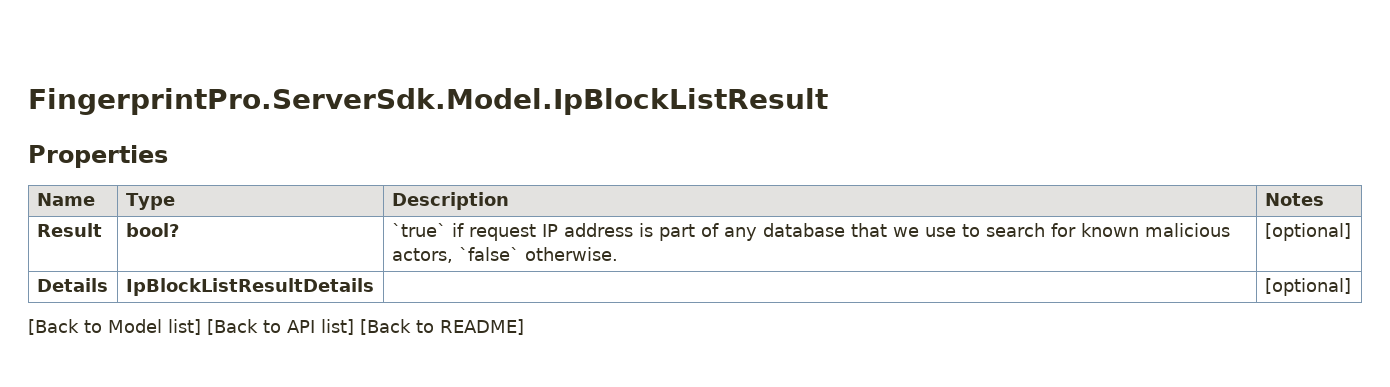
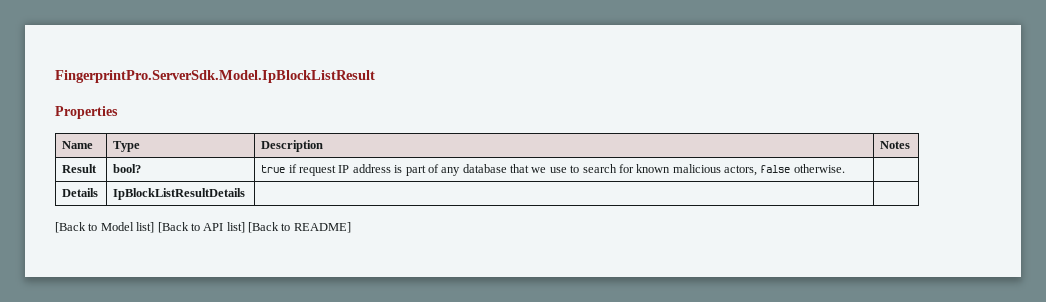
[391,223,446,237] `true` -> [261,165,286,173] true
[458,247,519,261] `false` -> [760,165,791,173] false
[1264,223,1351,241] [optional] -> (845, 168) none
[1264,278,1351,296] [optional] -> (246, 194) none

